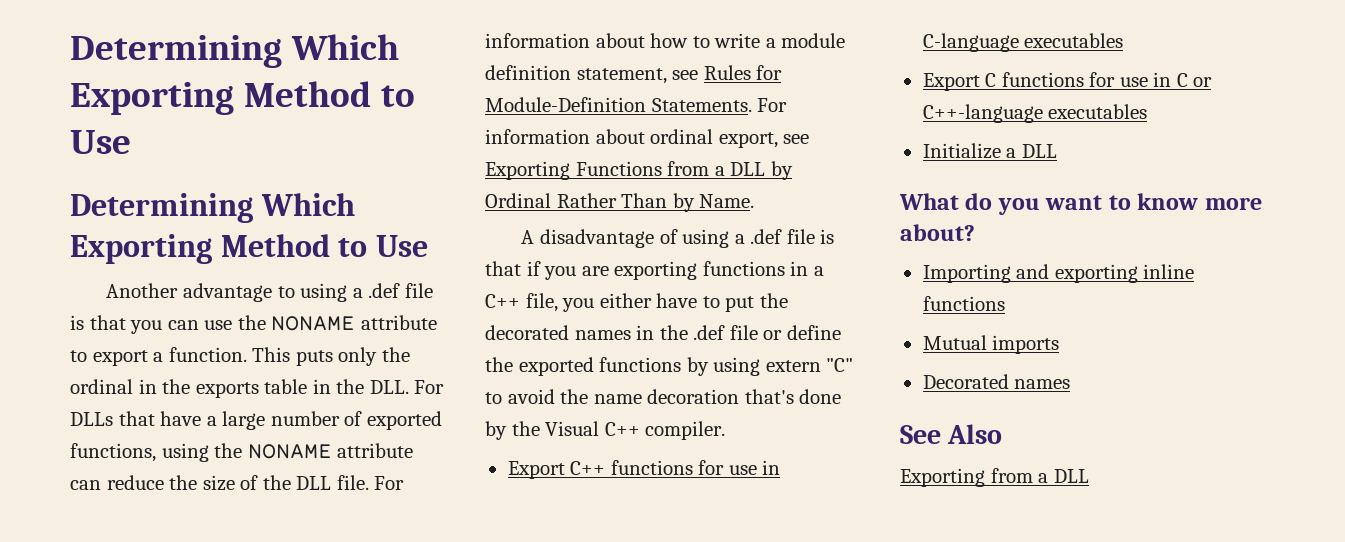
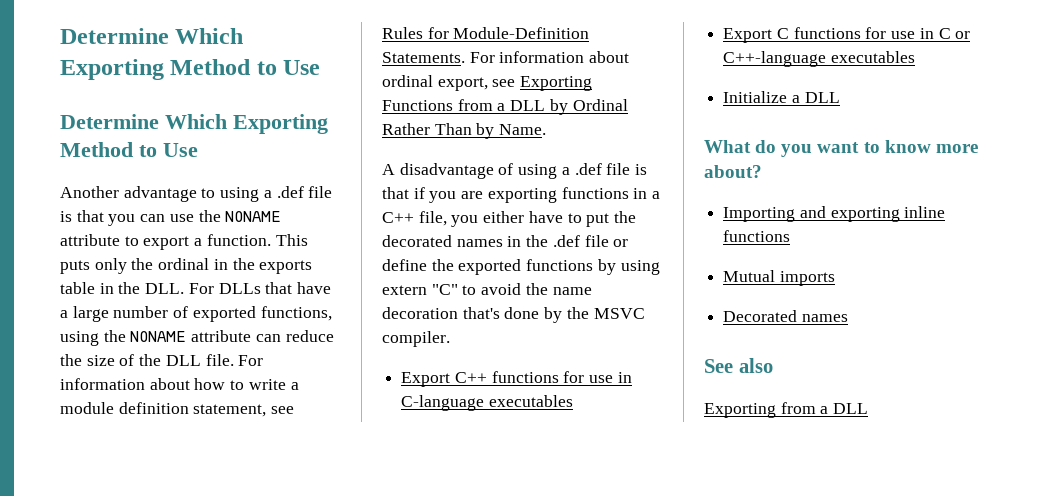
[70,34,399,68] [70,81,415,115] [70,130,131,154] [70,193,253,223] Determining Which Exporting Method to Use // Determining -> [60,28,244,44] [60,59,321,80] [60,114,159,129] Determine Which Exporting Method to Use // Determine
[545,421,640,436] Visual C++ -> [593,308,645,319] MSVC
[947,424,1003,444] Also -> [738,358,773,373] also

